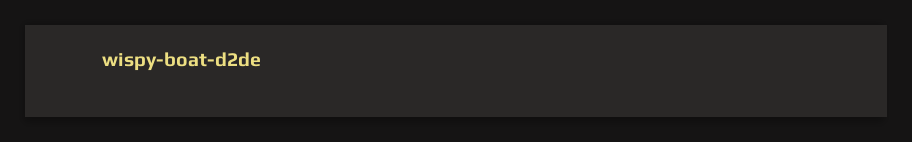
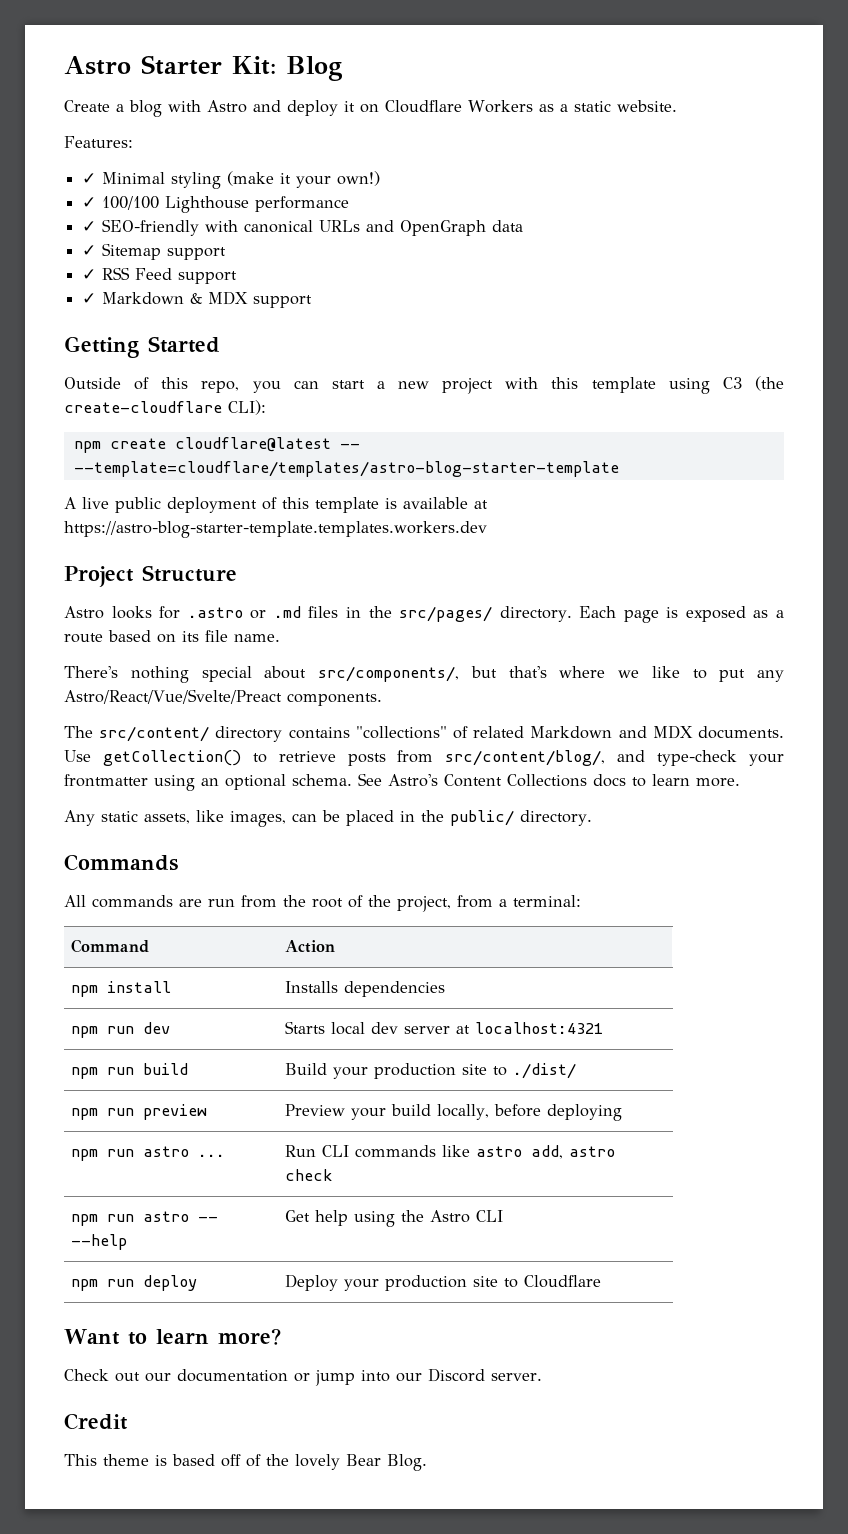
[102,52,261,71] wispy-boat-d2de -> [64,55,343,81] [64,100,677,117] [64,136,133,148] [82,171,381,189] [82,196,350,213] [82,219,524,236] [82,243,227,260] [82,267,238,284] [82,291,313,308] [64,336,220,358] [64,376,784,394] [64,400,266,415] [73,437,360,453] [73,461,619,477] [64,497,488,513] [64,521,487,538] [64,565,237,587] [64,606,784,623] [64,630,280,643] [64,666,784,683] [64,689,382,706] [64,725,784,742] [64,750,785,766] [64,773,740,791] [64,810,592,827] [64,854,178,871] [64,895,581,912] [71,939,150,953] [285,940,336,953] [71,981,172,997] [285,981,446,997] [71,1022,171,1038] [285,1021,604,1035] [71,1063,189,1079] [285,1063,577,1079] [71,1104,208,1120] [285,1104,622,1121] [71,1146,226,1161] [285,1145,616,1159] [285,1169,334,1181] [71,1211,219,1226] [71,1234,128,1250] [285,1210,504,1227] [71,1275,198,1291] [285,1274,602,1291] [64,1328,281,1345] [64,1368,542,1386] [64,1413,128,1430] [64,1454,427,1471] Astro Starter Kit: Blog // Create a blog with Astro and deploy it on Cloudflare Workers as a static website. // Features: // ✓ Minimal styling (make it your own!) // ✓ 100/100 Lighthouse performance // ✓ SEO-friendly with canonical URLs and OpenGraph data // ✓ Sitemap support // ✓ RSS Feed support // ✓ Markdown & MDX support // Getting Started // Outside of this repo, you can start a new project with this template using C3 (the create-cloudflare CLI): // npm create cloudflare@latest -- --template=cloudflare/templates/astro-blog-starter-template // A live public deployment of this template is available at https://astro-blog-starter-template.templates.workers.dev // Project Structure // Astro looks for .astro or .md files in the src/pages/ directory. Each page is exposed as a route based on its file name. // There's nothing special about src/components/, but that's where we like to put any Astro/React/Vue/Svelte/Preact components. // The src/content/ directory contains "collections" of related Markdown and MDX documents. Use getCollection() to retrieve posts from src/content/blog/, and type-check your frontmatter using an optional schema. See Astro's Content Collections docs to learn more. // Any static assets, like images, can be placed in the public/ directory. // Commands // All commands are run from the root of the project, from a terminal: // Command | Action // npm install | Installs dependencies // npm run dev | Starts local dev server at localhost:4321 // npm run build | Build your production site to ./dist/ // npm run preview | Preview your build locally, before deploying // npm run astro ... | Run CLI commands like astro add, astro check // npm run astro -- --help | Get help using the Astro CLI // npm run deploy | Deploy your production site to Cloudflare // Want to learn more? // Check out our documentation or jump into our Discord server. // Credit // This theme is based off of the lovely Bear Blog.

